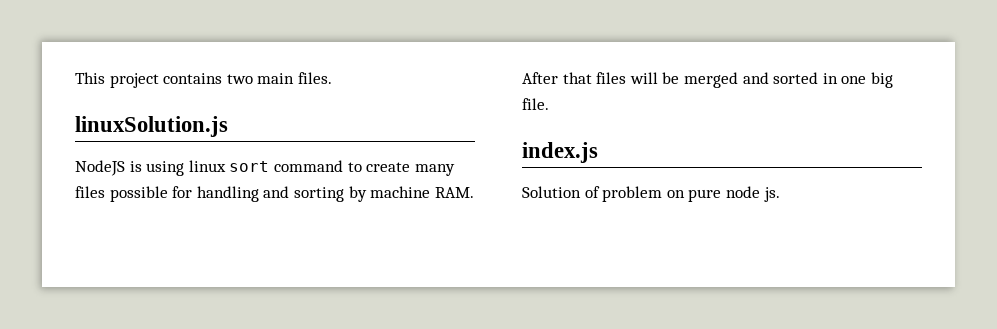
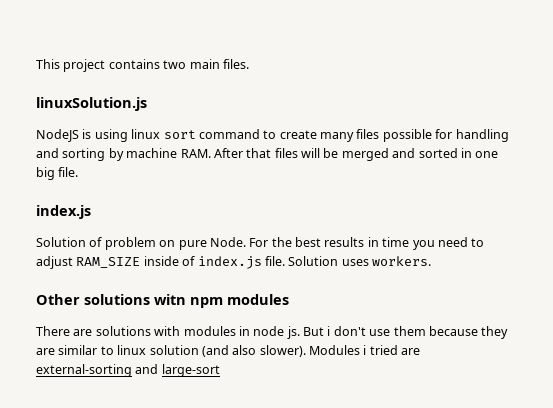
[725,186,780,202] node js. -> [209,237,485,250] [36,256,431,269] [36,294,289,308] [36,326,509,339] [36,345,421,357] [36,364,220,377] Node. For the best results in time you need to adjust RAM_SIZE inside of index.js file. Solution uses workers. // Other solutions witn npm modules // There are solutions with modules in node js. But i don't use them because they are similar to linux solution (and also slower). Modules i tried are external-sorting and large-sort

